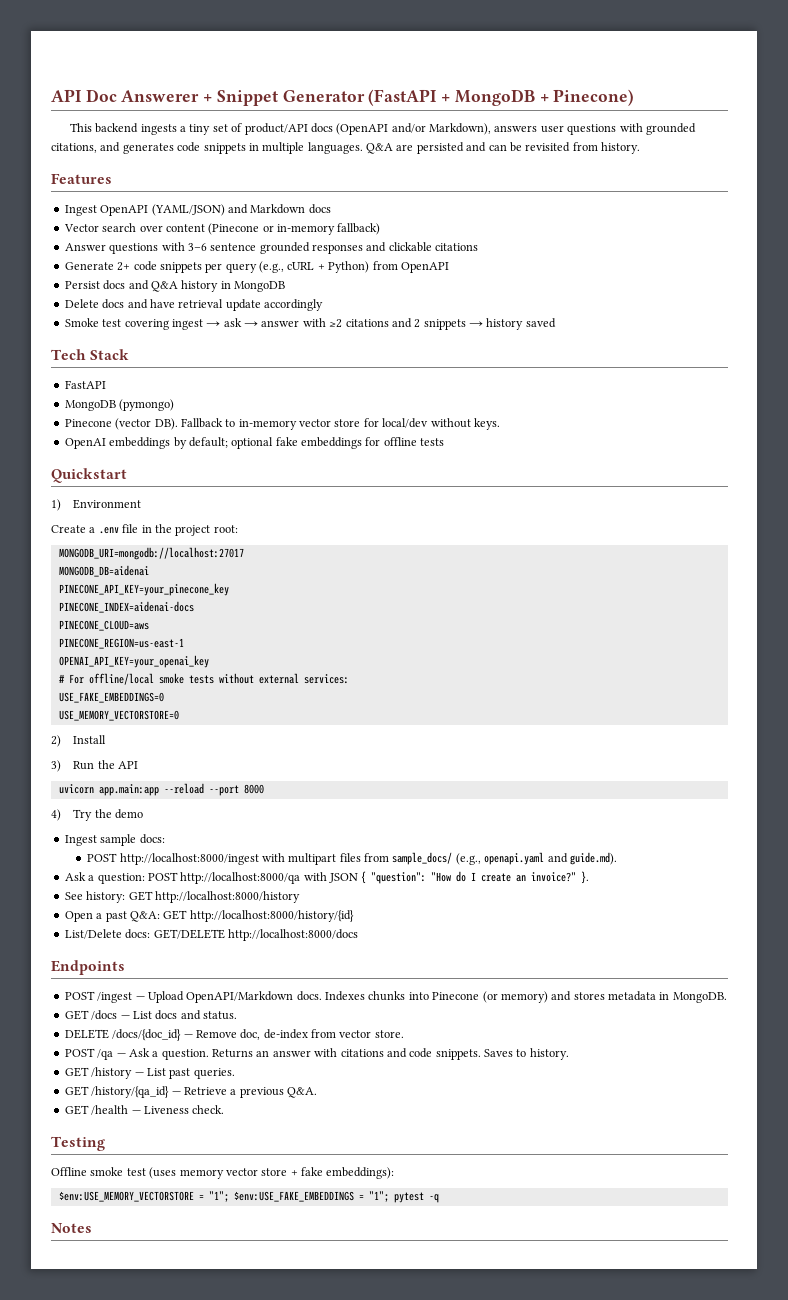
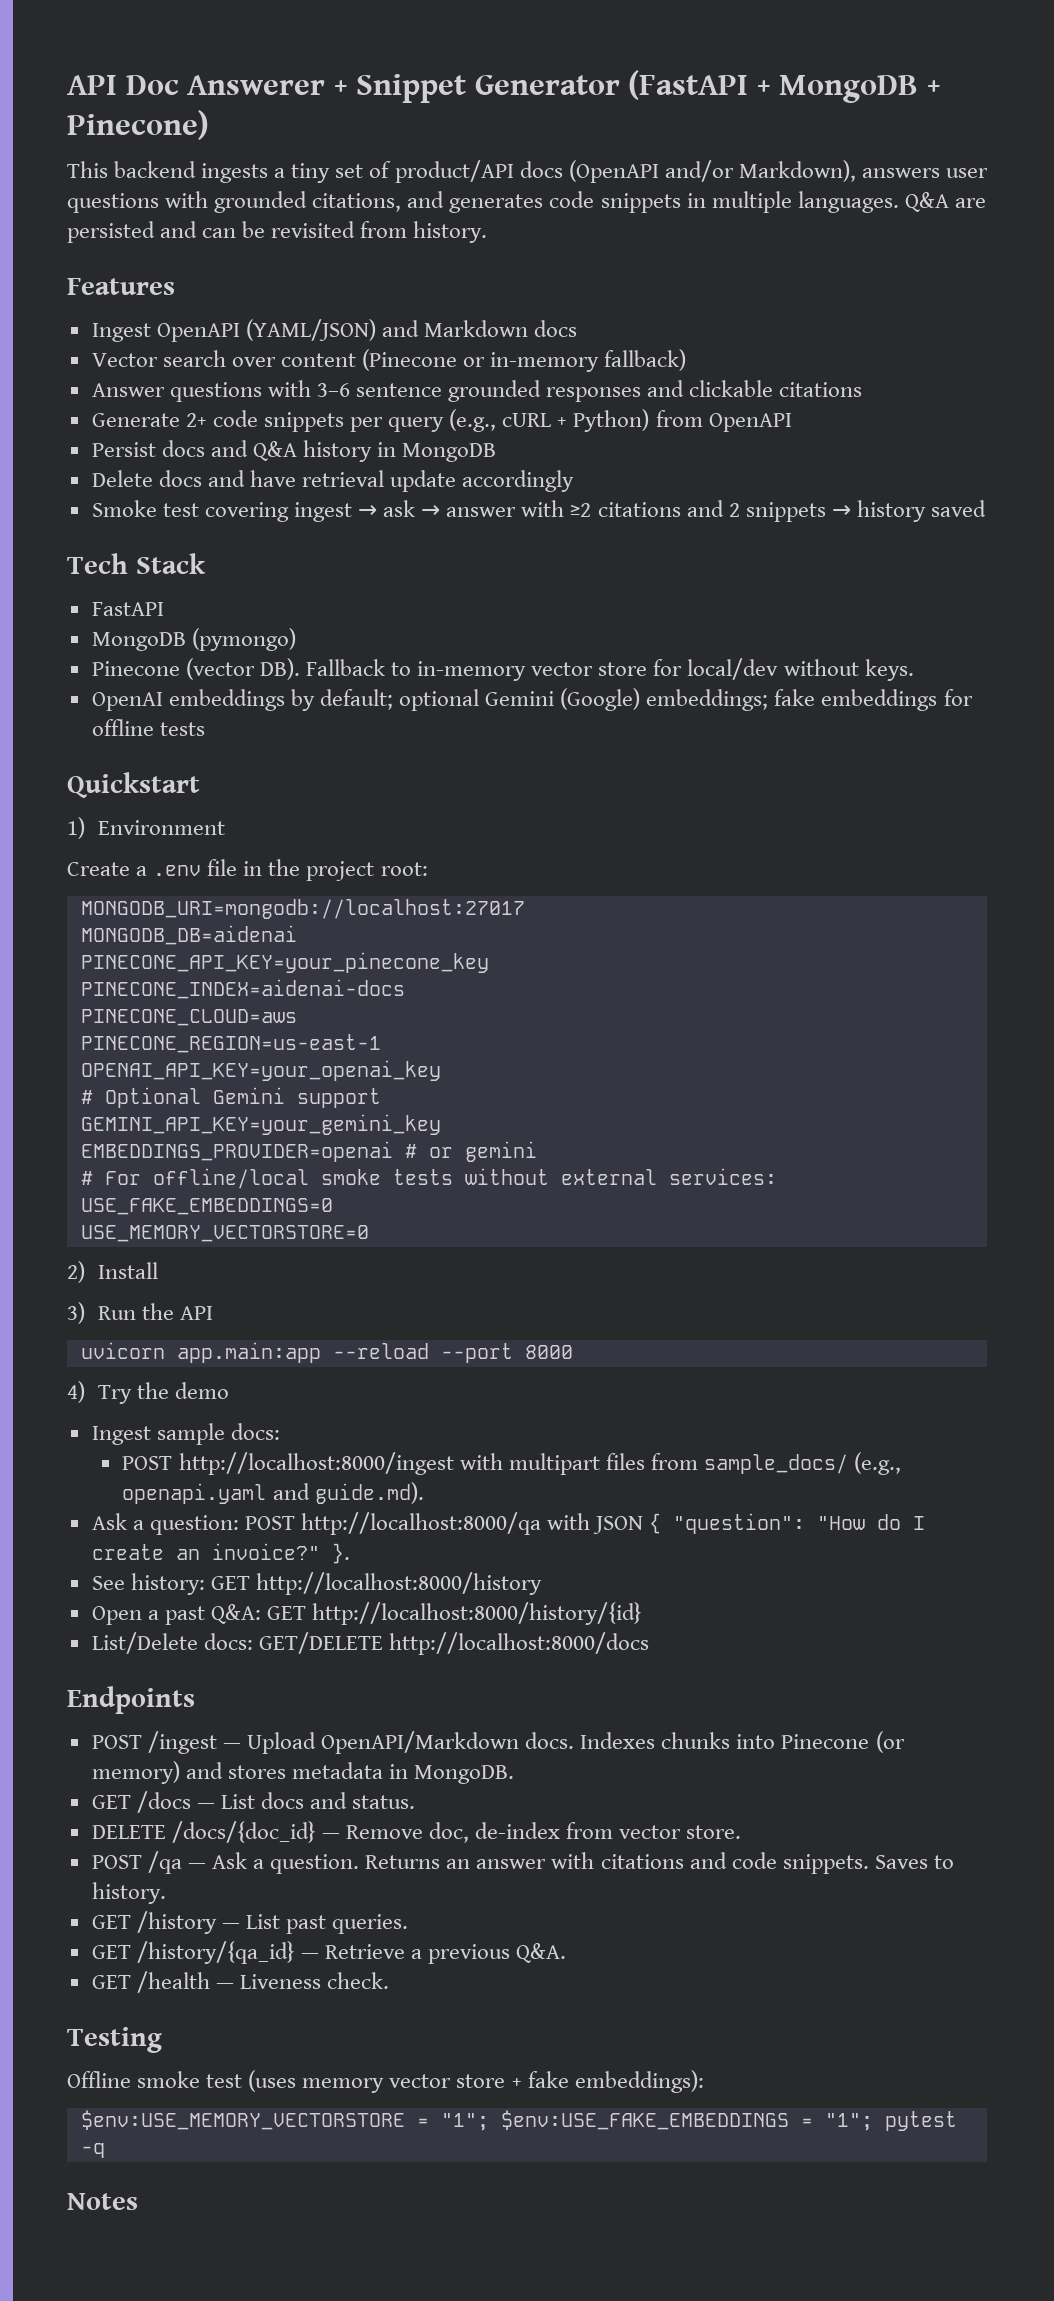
(274, 443) none -> [485,688,769,711] Gemini (Google) embeddings;
(209, 661) none -> [80,1087,381,1108] [80,1114,441,1135] [80,1141,537,1162] // # Optional Gemini support // GEMINI_API_KEY=your_gemini_key // EMBEDDINGS_PROVIDER=openai # or gemini

